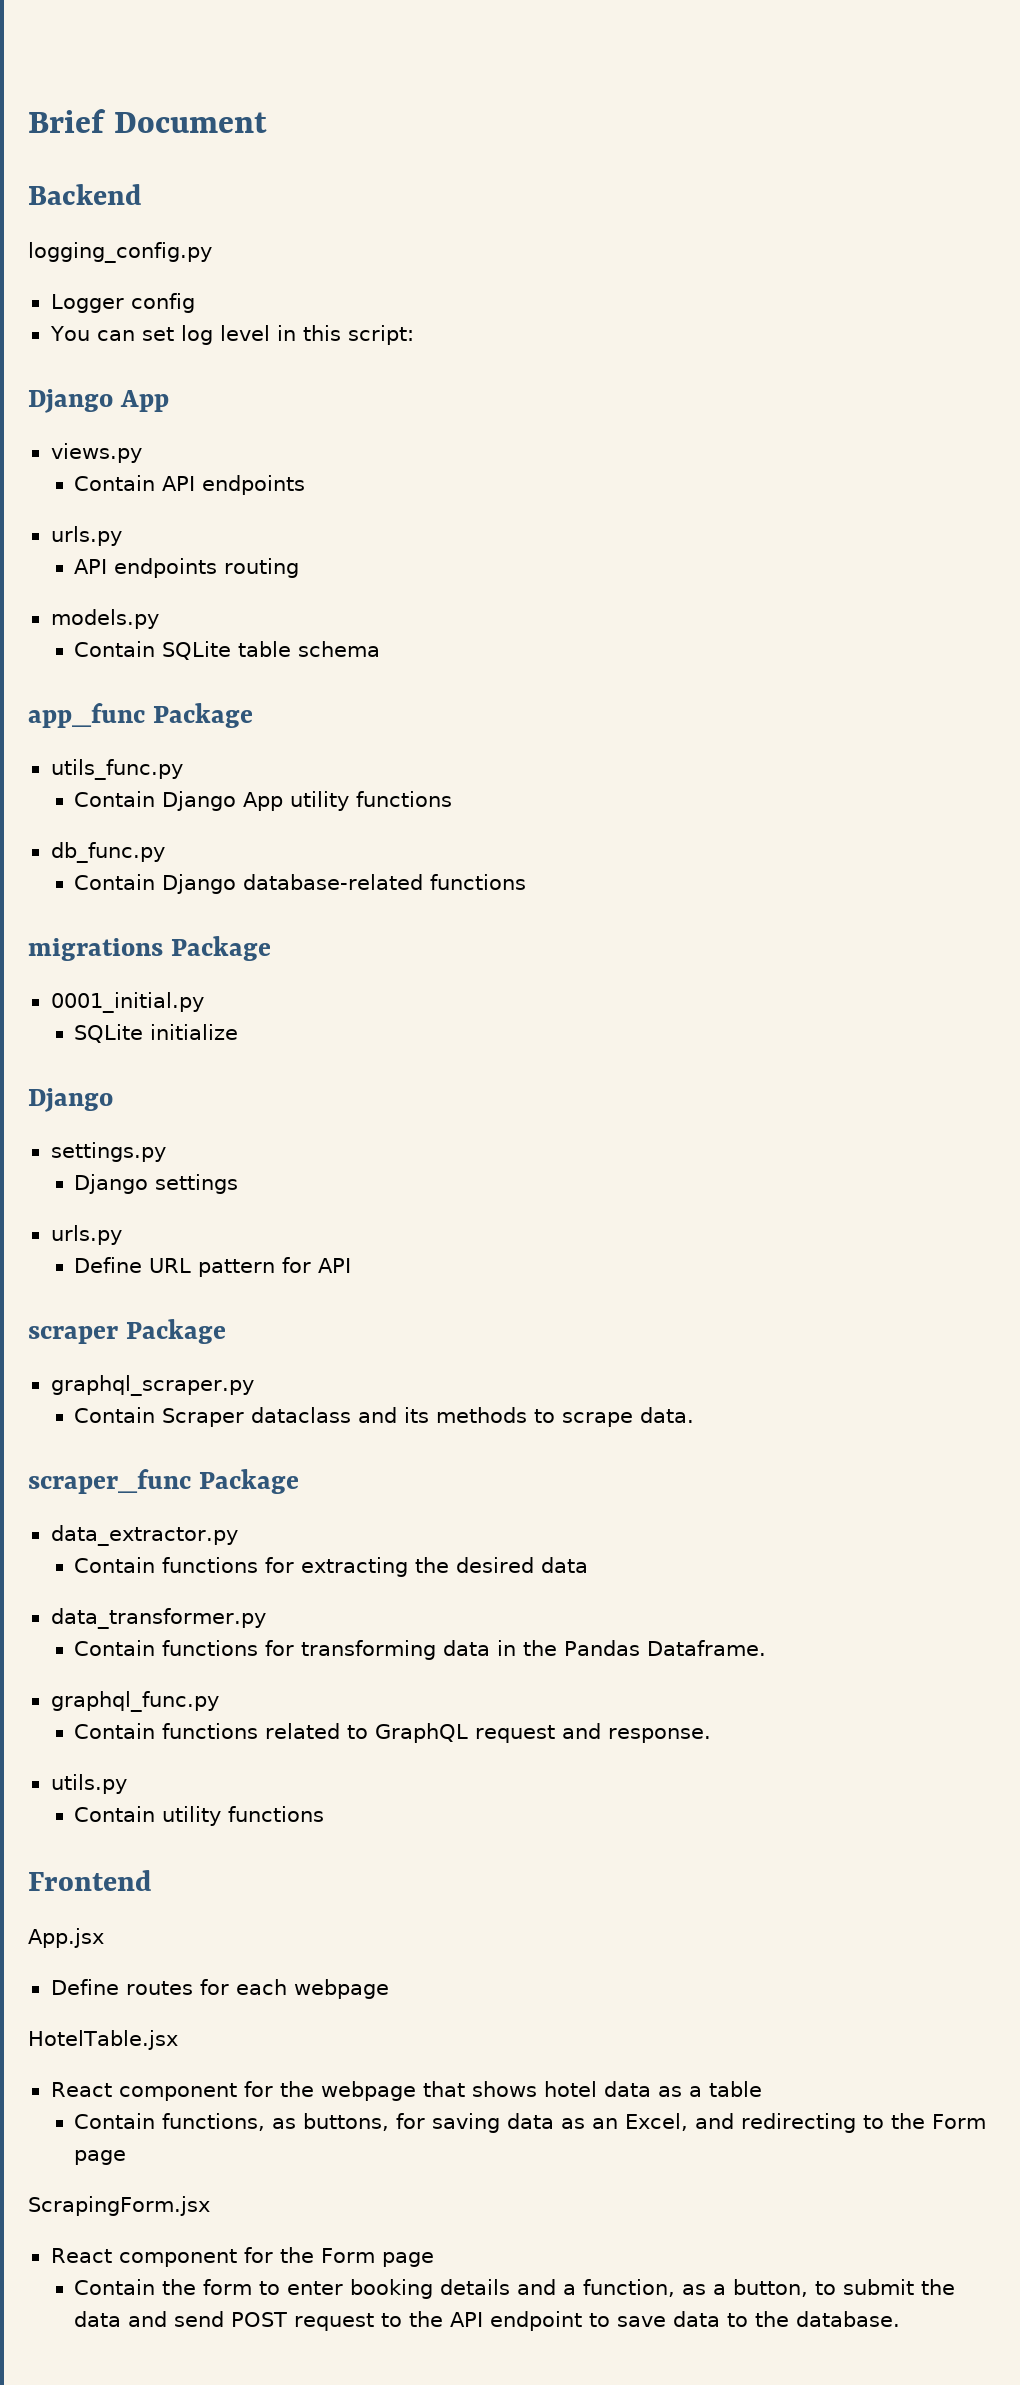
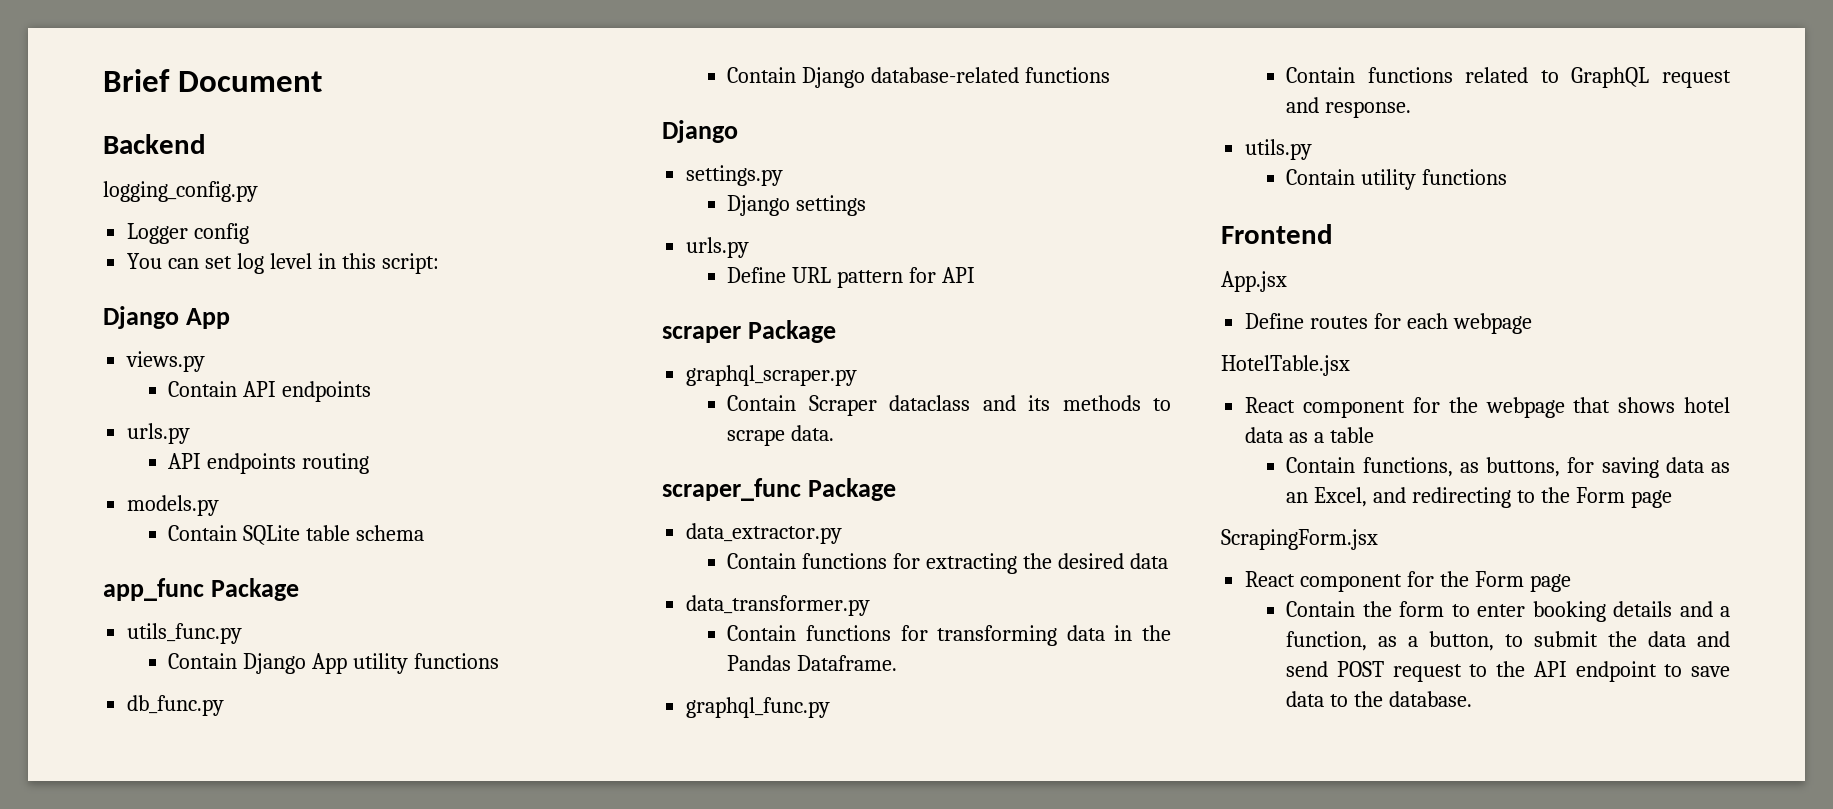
[28,936,271,961] [50,992,204,1013] [74,1024,239,1043] // migrations Package // 0001_initial.py // SQLite initialize -> (1111, 75) none

